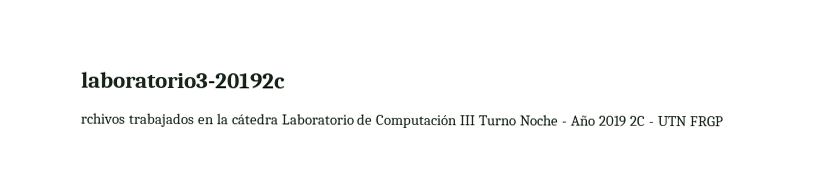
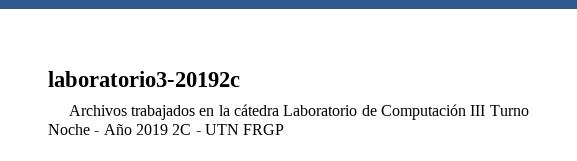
[80,112,125,124] rchivos -> [68,105,127,116] Archivos

